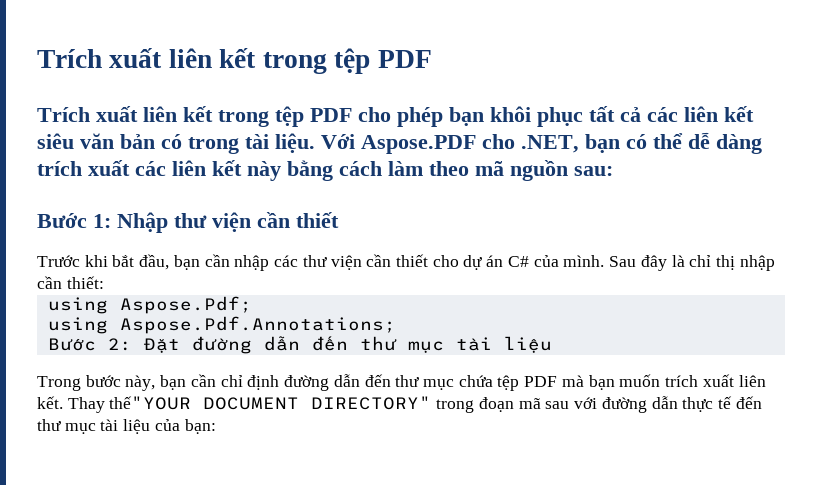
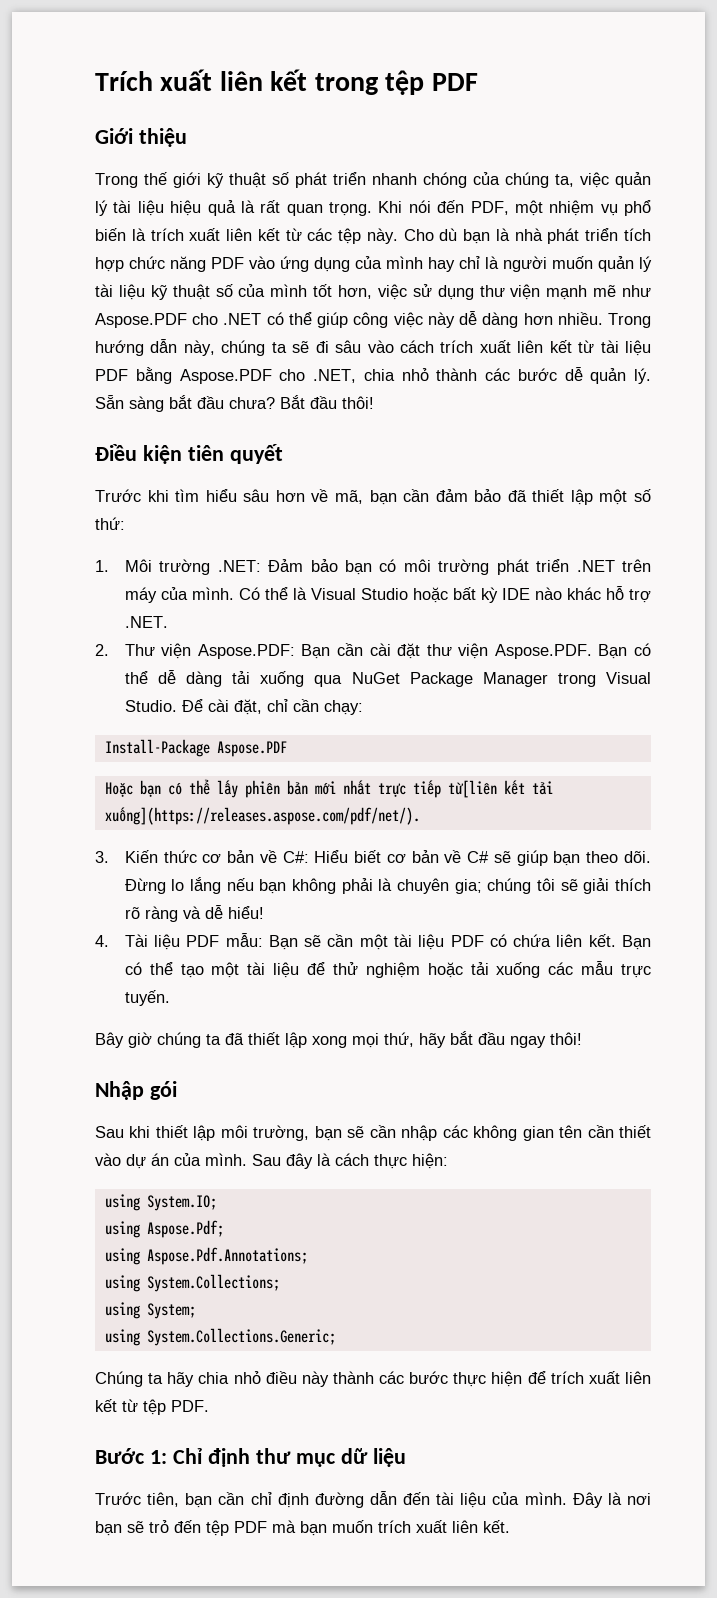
[37,106,754,127] [37,132,762,154] [37,160,613,181] [37,212,339,233] [37,254,459,271] Trích xuất liên kết trong tệp PDF cho phép bạn khôi phục tất cả các liên kết siêu văn bản có trong tài liệu. Với Aspose.PDF cho .NET, bạn có thể dễ dàng trích xuất các liên kết này bằng cách làm theo mã nguồn sau: // Bước 1: Nhập thư viện cần thiết // Trước khi bắt đầu, bạn cần nhập các thư viện cần thiết cho -> [95,128,187,147] [95,172,651,188] [95,200,651,216] [95,228,651,244] [95,256,652,272] [95,284,651,300] [95,311,651,328] [95,339,651,356] [95,367,651,384] [95,395,374,412] [95,444,283,464] [95,489,651,505] [95,517,125,530] [95,559,651,575] [124,586,651,603] [124,616,168,628] [95,643,651,659] [124,670,651,687] [124,699,363,715] [104,739,287,757] [104,779,553,798] [104,807,420,825] [95,850,652,866] [124,877,652,894] [124,905,264,922] [95,933,652,950] [124,961,651,978] [124,990,170,1006] [95,1031,582,1048] [95,1081,177,1100] [95,1125,651,1141] [95,1153,121,1166] Giới thiệu // Trong thế giới kỹ thuật số phát triển nhanh chóng của chúng ta, việc quản lý tài liệu hiệu quả là rất quan trọng. Khi nói đến PDF, một nhiệm vụ phổ biến là trích xuất liên kết từ các tệp này. Cho dù bạn là nhà phát triển tích hợp chức năng PDF vào ứng dụng của mình hay chỉ là người muốn quản lý tài liệu kỹ thuật số của mình tốt hơn, việc sử dụng thư viện mạnh mẽ như Aspose.PDF cho .NET có thể giúp công việc này dễ dàng hơn nhiều. Trong hướng dẫn này, chúng ta sẽ đi sâu vào cách trích xuất liên kết từ tài liệu PDF bằng Aspose.PDF cho .NET, chia nhỏ thành các bước dễ quản lý. Sẵn sàng bắt đầu chưa? Bắt đầu thôi! // Điều kiện tiên quyết // Trước khi tìm hiểu sâu hơn về mã, bạn cần đảm bảo đã thiết lập một số thứ: // 1. Môi trường .NET: Đảm bảo bạn có môi trường phát triển .NET trên máy của mình. Có thể là Visual Studio hoặc bất kỳ IDE nào khác hỗ trợ .NET. // 2. Thư viện Aspose.PDF: Bạn cần cài đặt thư viện Aspose.PDF. Bạn có thể dễ dàng tải xuống qua NuGet Package Manager trong Visual Studio. Để cài đặt, chỉ cần chạy: // Install-Package Aspose.PDF // Hoặc bạn có thể lấy phiên bản mới nhất trực tiếp từ[liên kết tải xuống](https://releases.aspose.com/pdf/net/). // 3. Kiến thức cơ bản về C#: Hiểu biết cơ bản về C# sẽ giúp bạn theo dõi. Đừng lo lắng nếu bạn không phải là chuyên gia; chúng tôi sẽ giải thích rõ ràng và dễ hiểu! // 4. Tài liệu PDF mẫu: Bạn sẽ cần một tài liệu PDF có chứa liên kết. Bạn có thể tạo một tài liệu để thử nghiệm hoặc tải xuống các mẫu trực tuyến. // Bây giờ chúng ta đã thiết lập xong mọi thứ, hãy bắt đầu ngay thôi! // Nhập gói // Sau khi thiết lập môi trường, bạn sẽ cần nhập các không gian tên cần thiết vào
[507,256,529,267] C# -> (169, 1159) none
[689,255,775,271] [37,276,104,289] chỉ thị nhập cần thiết: -> [335,1153,448,1169] [104,1194,217,1211] cách thực hiện: // using System.IO;
[47,336,492,354] Bước 2: Đặt đường dẫn đến thư mục tài -> [104,1274,280,1292] [104,1302,196,1319] [104,1328,336,1346] [95,1371,651,1387] [95,1399,209,1415] [95,1448,368,1467] using System.Collections; // using System; // using System.Collections.Generic; // Chúng ta hãy chia nhỏ điều này thành các bước thực hiện để trích xuất liên kết từ tệp PDF. // Bước 1: Chỉ định thư mục dữ
[37,375,156,391] Trong bước này, -> [95,1492,180,1507] Trước tiên,
[395,375,493,390] thư mục chứa -> [436,1492,651,1508] [95,1520,201,1536] tài liệu của mình. Đây là nơi bạn sẽ trỏ đến
[67,396,762,413] [37,419,216,434] Thay thế"YOUR DOCUMENT DIRECTORY" trong đoạn mã sau với đường dẫn thực tế đến thư mục tài liệu của bạn: -> (510, 1526) none

